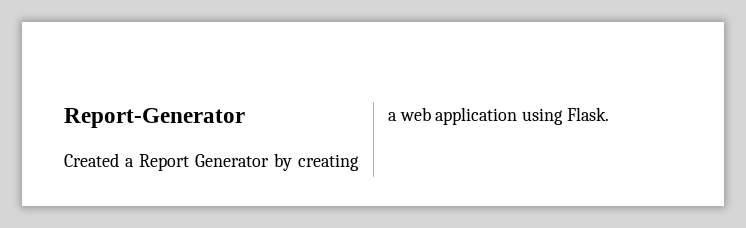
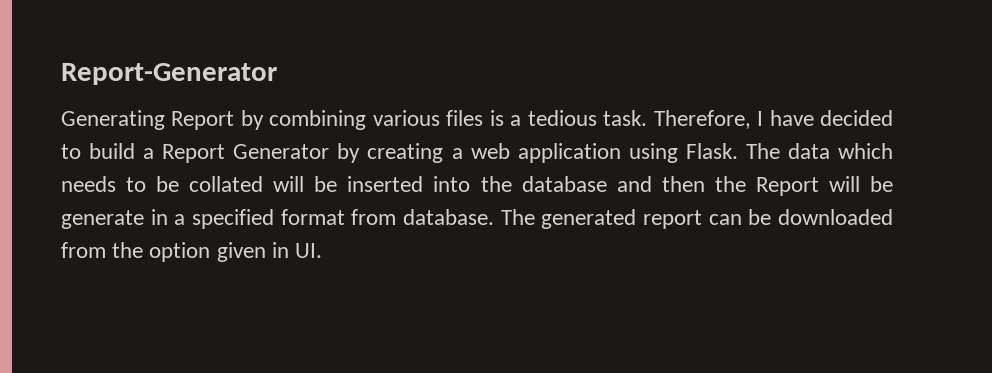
[64,153,119,167] Created -> [61,110,893,130] [61,143,136,159] Generating Report by combining various files is a tedious task. Therefore, I have decided to build
(609, 114) none -> [745,143,893,159] [61,176,893,196] [61,209,893,229] [61,242,323,262] The data which needs to be collated will be inserted into the database and then the Report will be generate in a specified format from database. The generated report can be downloaded from the option given in UI.

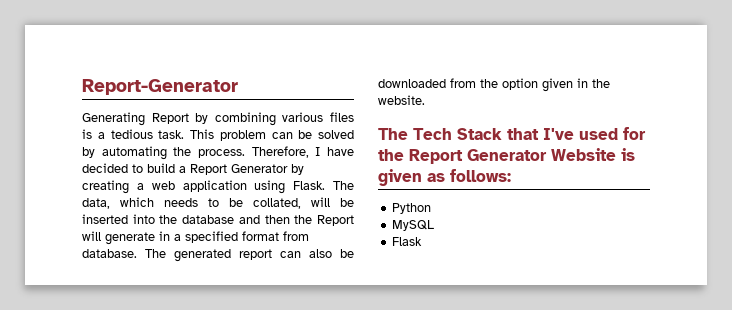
(648, 118) none -> [190,129,354,141] [82,146,245,160] This problem can be solved by automating the process.
[787,143,830,159] data -> [82,198,110,209] data,
[189,176,264,192] collated -> [253,198,301,209] collated,
[869,176,893,192] be -> (101, 236) none
(742, 219) none -> [309,249,332,258] also
[295,243,323,258] UI. -> [592,79,610,88] [378,95,425,105] [378,127,646,140] [378,148,635,164] [378,169,511,186] [392,203,432,214] [392,220,435,231] [392,237,423,246] the website. // The Tech Stack that I've used for the Report Generator Website is given as follows: // Python // MySQL // Flask

